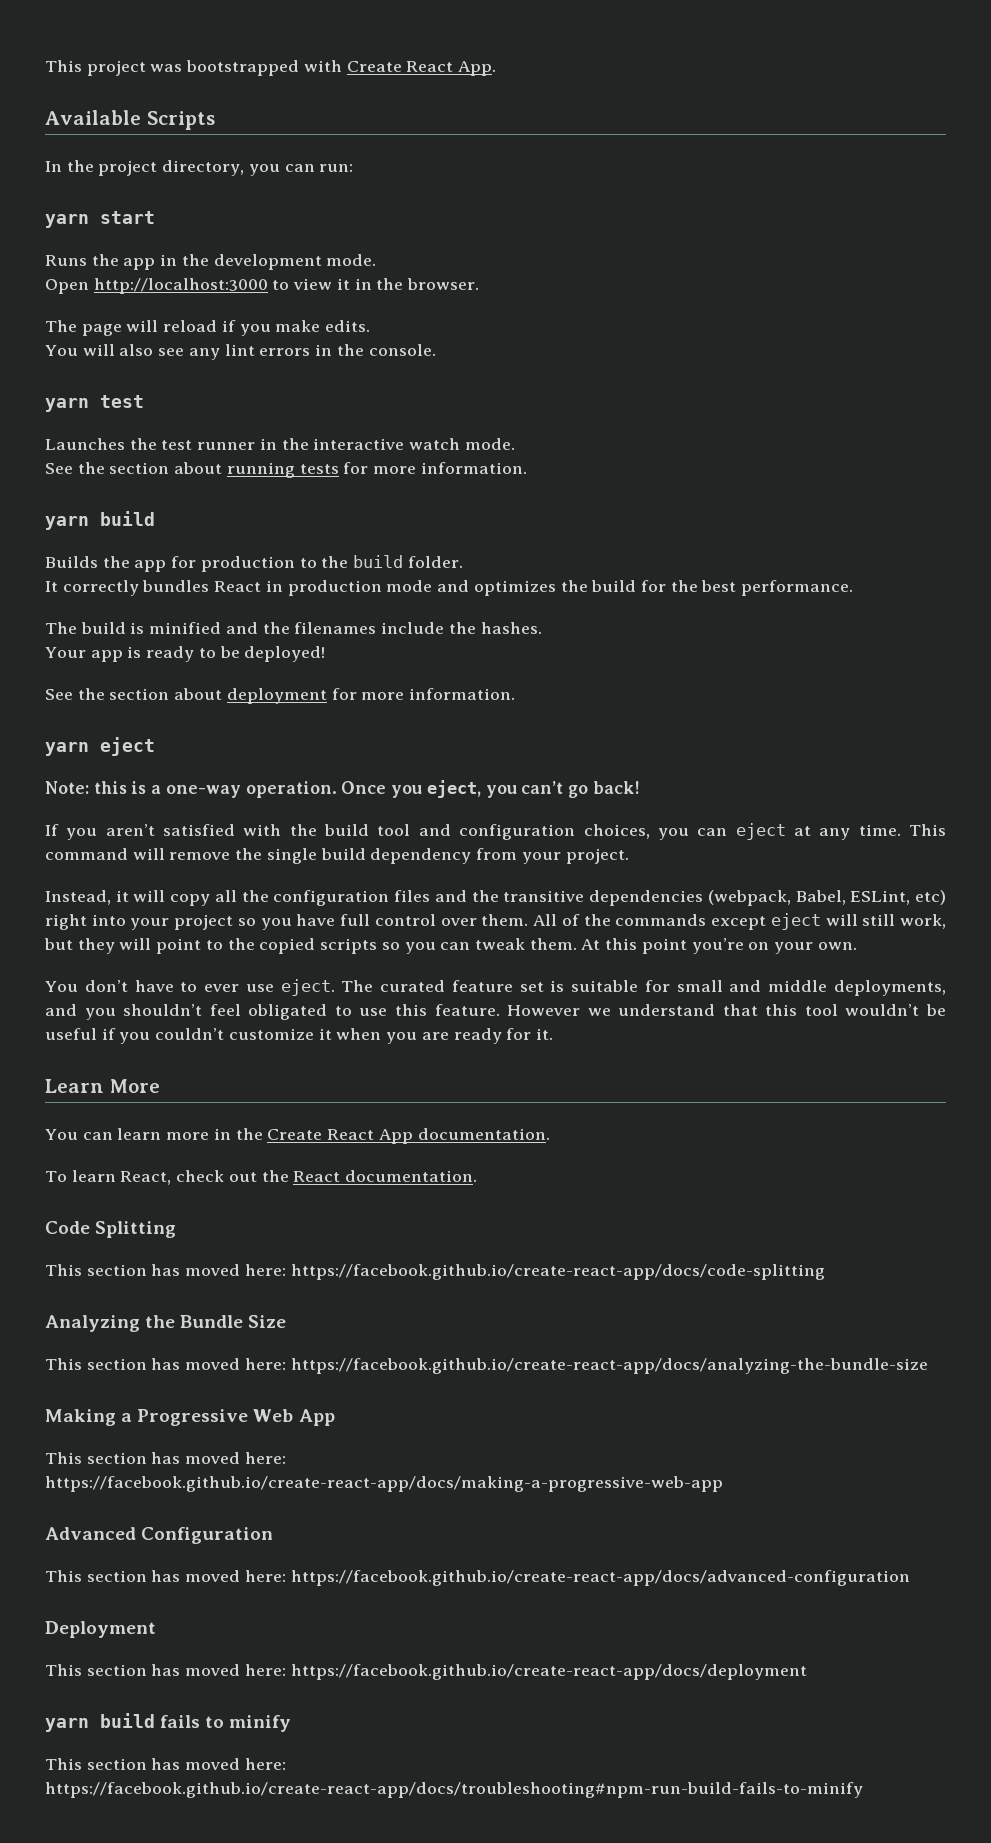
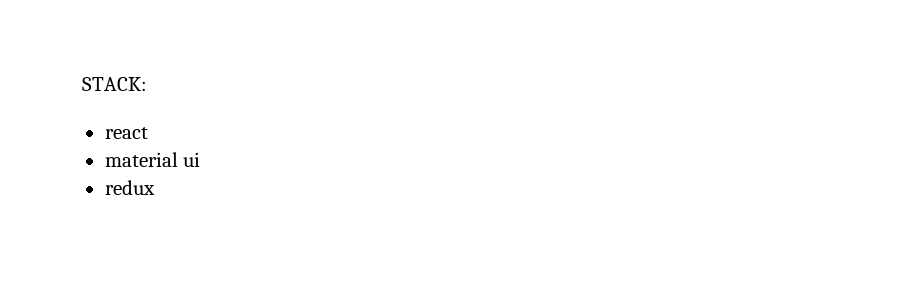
[45,60,497,76] [45,110,215,130] [45,160,354,176] [45,211,155,228] [45,254,377,270] [45,278,480,294] [45,320,371,336] [45,344,436,360] [45,395,144,412] [45,438,515,450] [45,462,527,478] [45,511,155,530] [45,555,463,572] [45,580,854,596] [45,622,542,634] [45,646,326,662] [45,688,516,704] [45,737,155,756] [45,780,640,798] [45,823,947,840] [45,848,629,864] [45,890,947,906] [45,913,946,930] [44,938,857,954] [45,979,946,996] [45,1004,946,1020] [45,1028,553,1044] [45,1079,160,1093] [45,1128,550,1144] [45,1170,478,1185] [45,1221,177,1238] [45,1264,825,1280] [45,1315,287,1332] [45,1358,928,1374] [45,1409,335,1426] [45,1452,286,1464] [45,1476,723,1492] [45,1527,274,1544] [45,1570,910,1586] [45,1621,156,1638] [45,1664,807,1680] [45,1713,292,1732] [45,1758,286,1770] [45,1782,863,1798] This project was bootstrapped with Create React App. // Available Scripts // In the project directory, you can run: // yarn start // Runs the app in the development mode. // Open http://localhost:3000 to view it in the browser. // The page will reload if you make edits. // You will also see any lint errors in the console. // yarn test // Launches the test runner in the interactive watch mode. // See the section about running tests for more information. // yarn build // Builds the app for production to the build folder. // It correctly bundles React in production mode and optimizes the build for the best performance. // The build is minified and the filenames include the hashes. // Your app is ready to be deployed! // See the section about deployment for more information. // yarn eject // Note: this is a one-way operation. Once you eject, you can’t go back! // If you aren’t satisfied with the build tool and configuration choices, you can eject at any time. This command will remove the single build dependency from your project. // Instead, it will copy all the configuration files and the transitive dependencies (webpack, Babel, ESLint, etc) right into your project so you have full control over them. All of the commands except eject will still work, but they will point to the copied scripts so you can tweak them. At this point you’re on your own. // You don’t have to ever use eject. The curated feature set is suitable for small and middle deployments, and you shouldn’t feel obligated to use this feature. However we understand that this tool wouldn’t be useful if you couldn’t customize it when you are ready for it. // Learn More // You can learn more in the Create React App documentation. // To learn React, check out the React documentation. // Code Splitting // This section has moved here: https://facebook.github.io/create-react-app/docs/code-splitting // Analyzing the Bundle Size // This section has moved here: https://facebook.github.io/create-react-app/docs/analyzing-the-bundle-size // Making a Progressive Web App // This section has moved here: https://facebook.github.io/create-react-app/docs/making-a-progressive-web-app // Advanced Configuration // This section has moved here: https://facebook.github.io/create-react-app/docs/advanced-configuration // Deployment // This section has moved here: https://facebook.github.io/create-react-app/docs/deployment // yarn build fails to minify // This section has moved here: https://facebook.github.io/create-react-app/docs/troubleshooting#npm-run-build-fails-to-minify -> [82,77,147,91] [104,127,148,139] [104,152,201,167] [104,180,155,195] STACK: // react // material ui // redux

